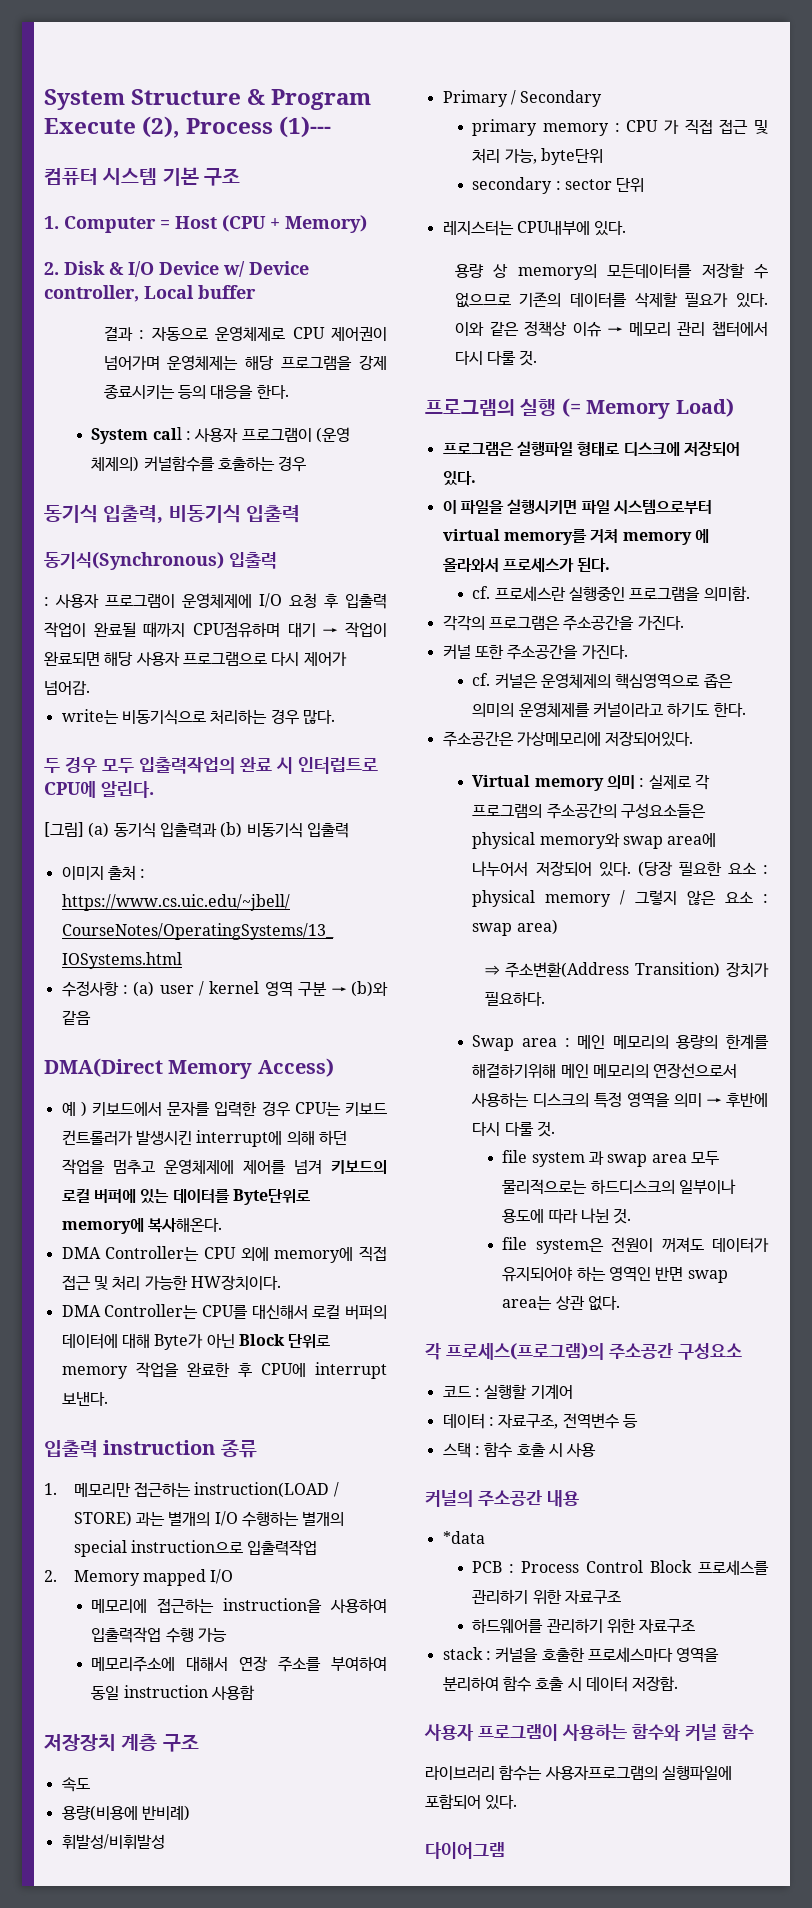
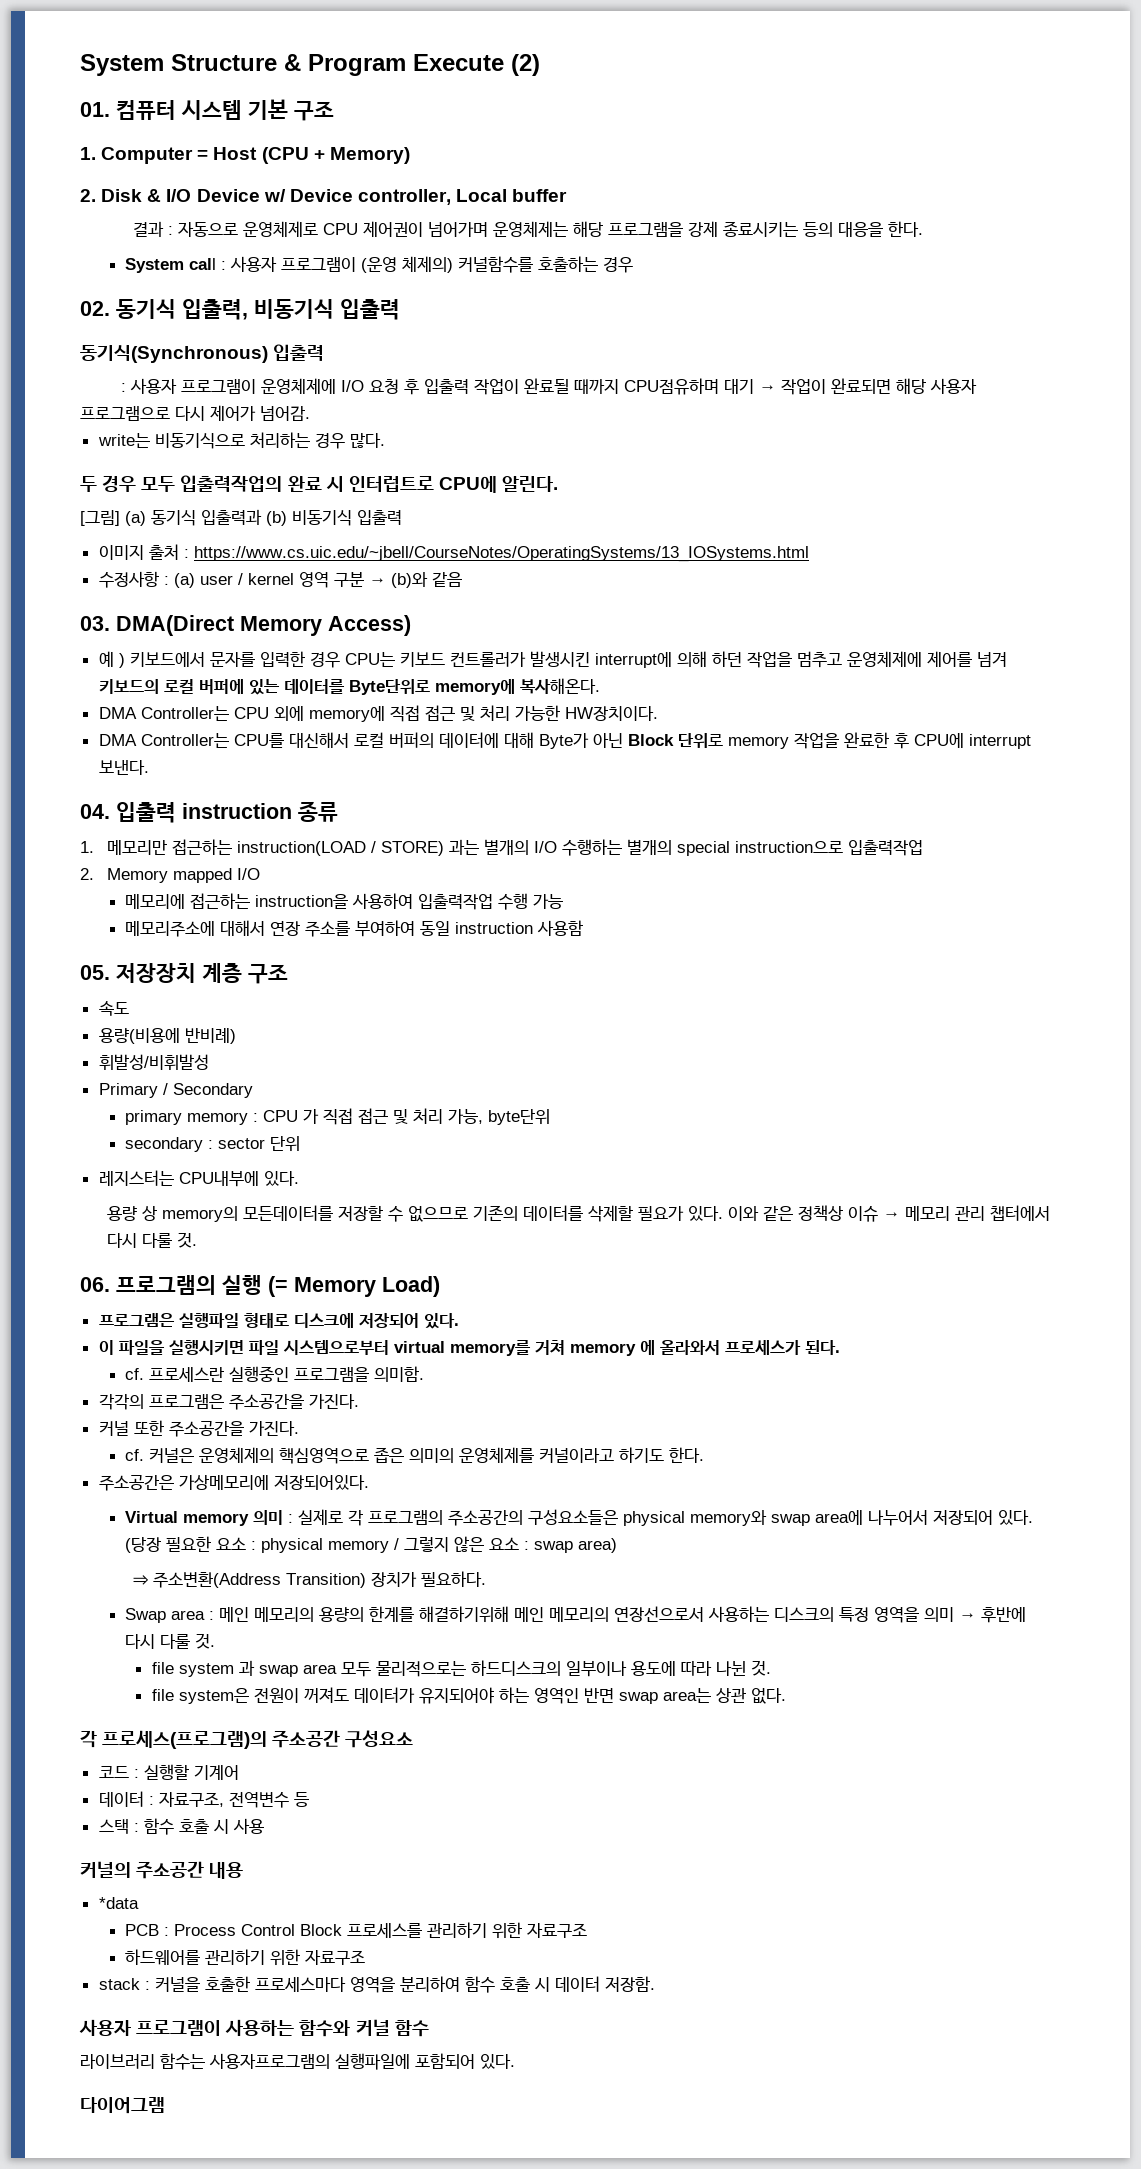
[142,116,332,138] (2), Process (1)--- // -> [511,54,540,76] [80,102,110,117] (2) // 01.
(307, 464) none -> [80,301,110,316] 02.
(91, 1017) none -> [80,616,110,631] 03.
(108, 1399) none -> [80,804,110,819] 04.
(256, 1692) none -> [80,965,110,980] 05.
(538, 358) none -> [80,1277,110,1292] 06.

